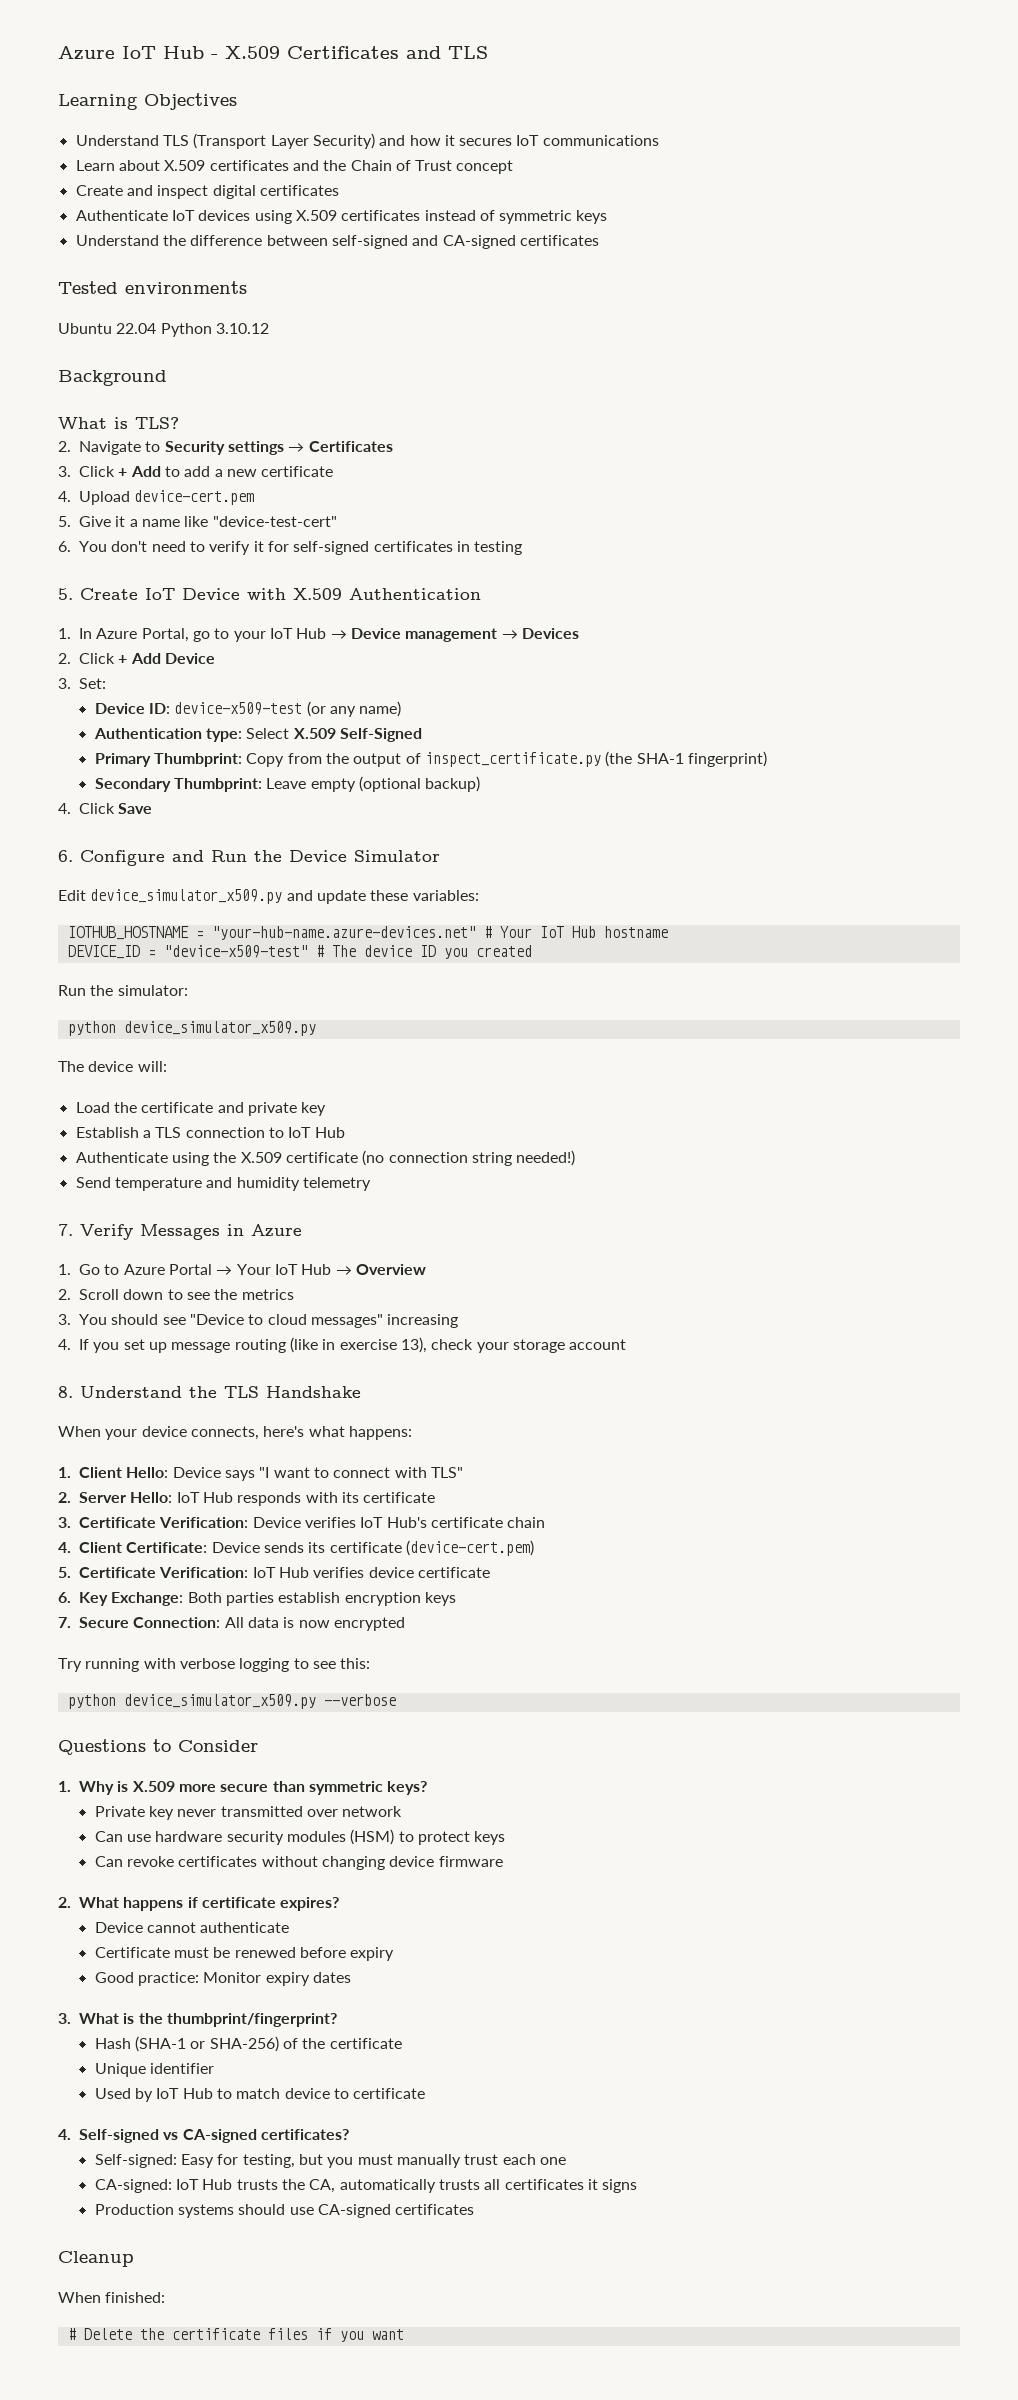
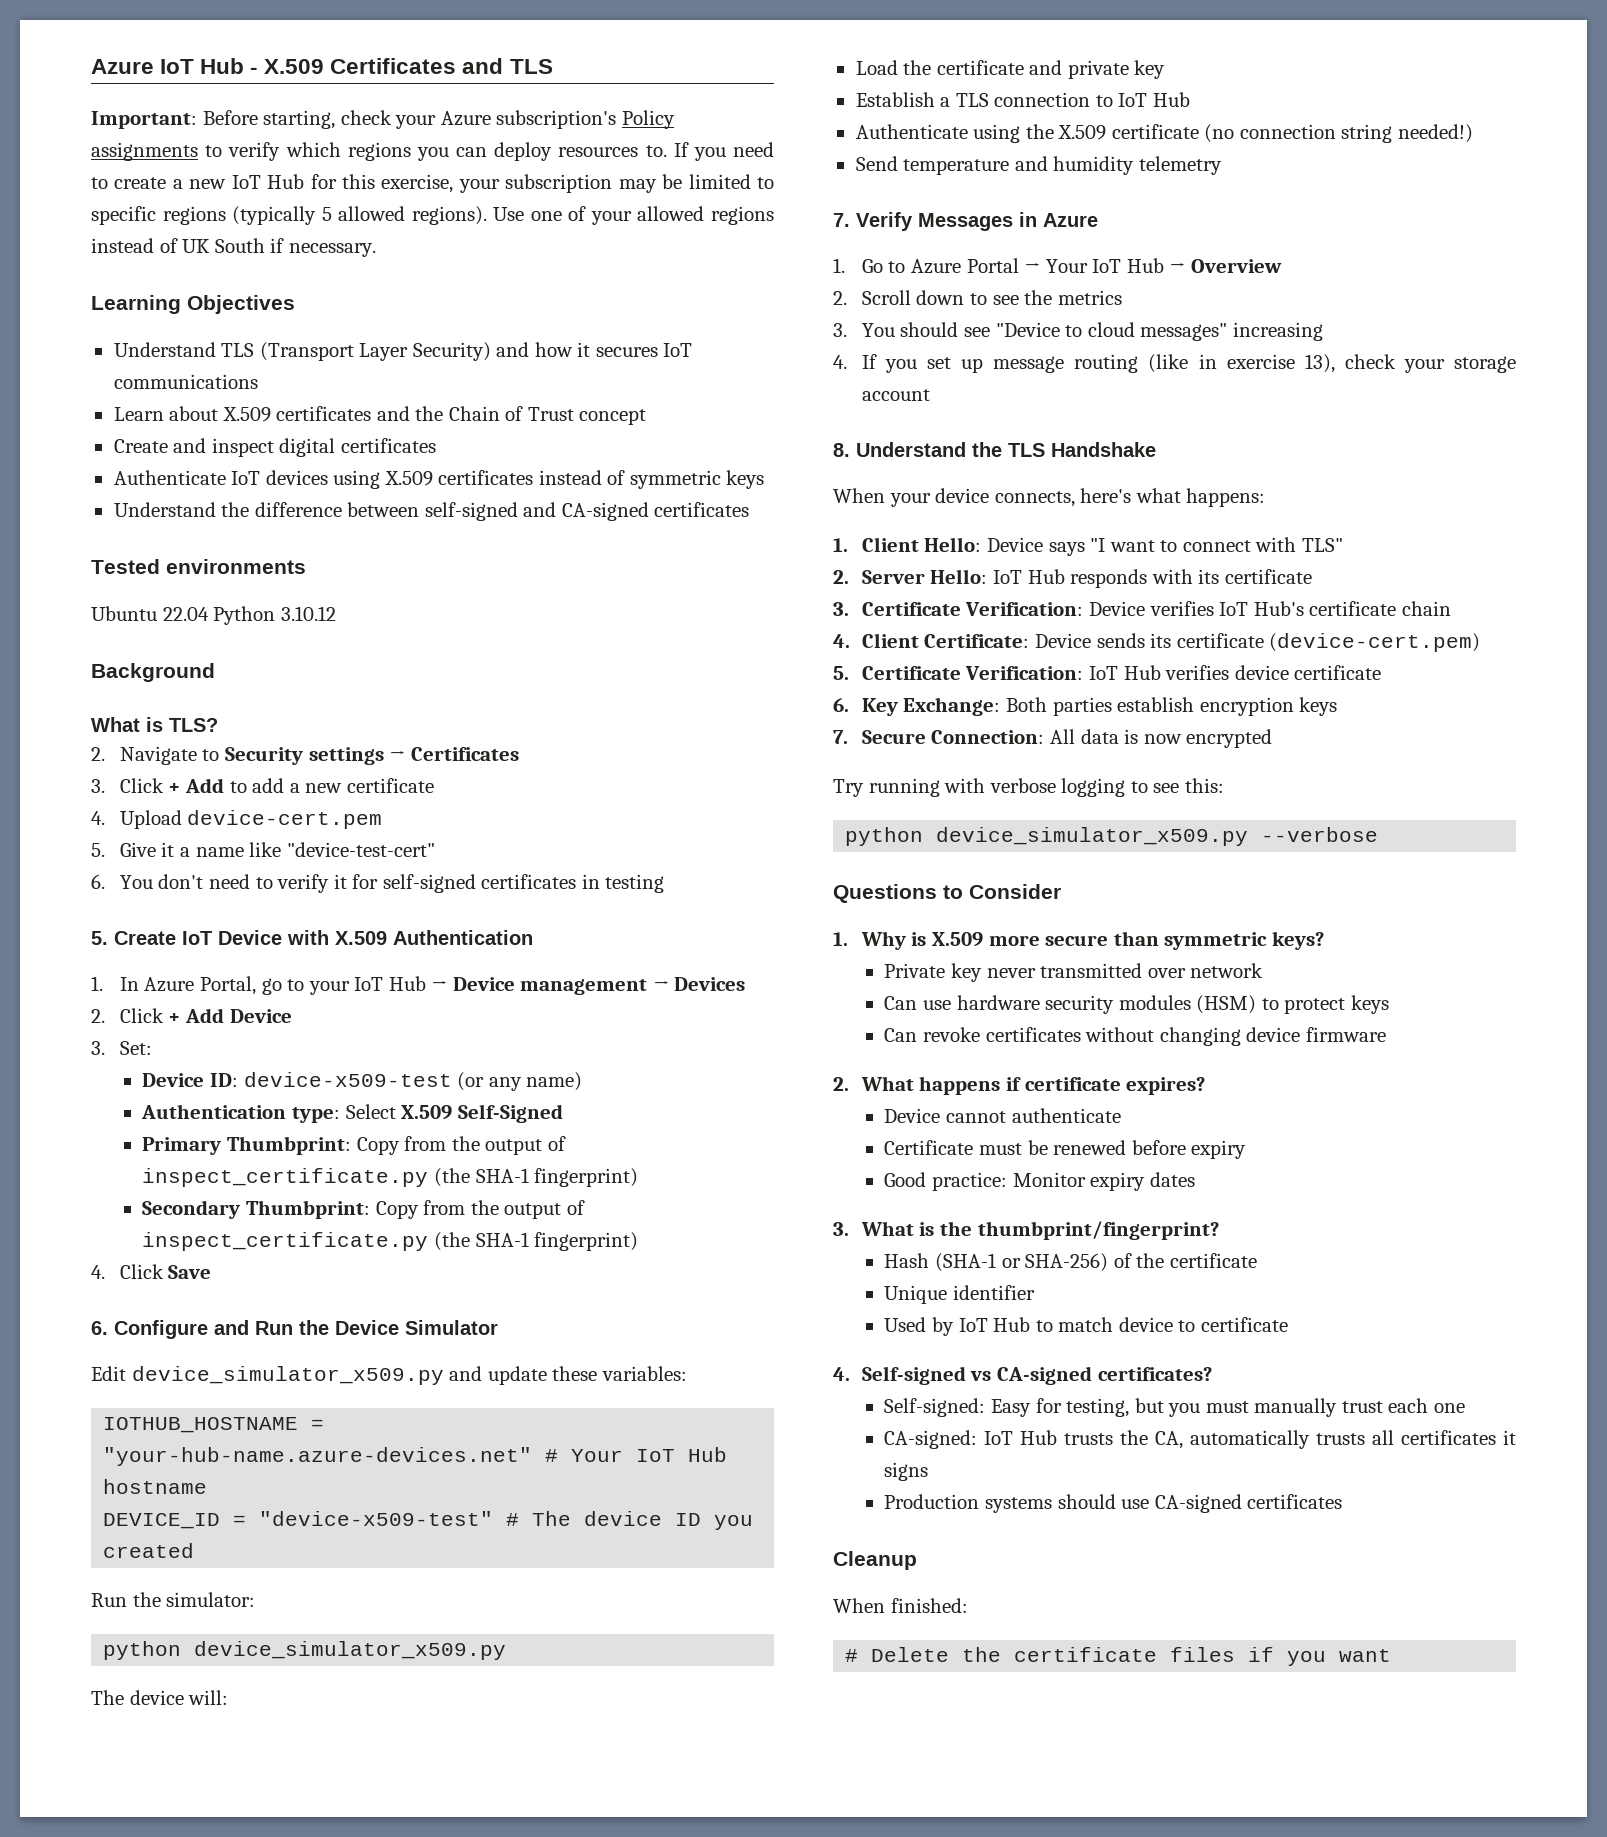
(488, 52) none -> [91,110,675,129] [91,142,774,161] [91,174,774,193] [91,206,774,225] [91,238,376,257] // Important: Before starting, check your Azure subscription's Policy assignments to verify which regions you can deploy resources to. If you need to create a new IoT Hub for this exercise, your subscription may be limited to specific regions (typically 5 allowed regions). Use one of your allowed regions instead of UK South if necessary.
[266,776,481,792] Leave empty (optional backup) -> [375,1200,585,1219] [142,1232,639,1251] Copy from the output of inspect_certificate.py (the SHA-1 fingerprint)

